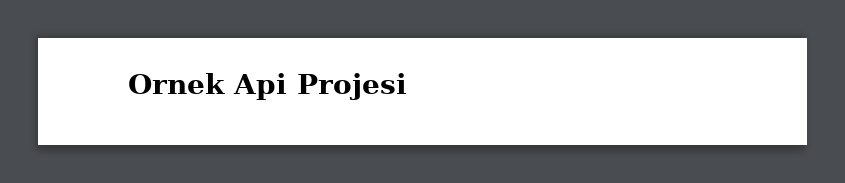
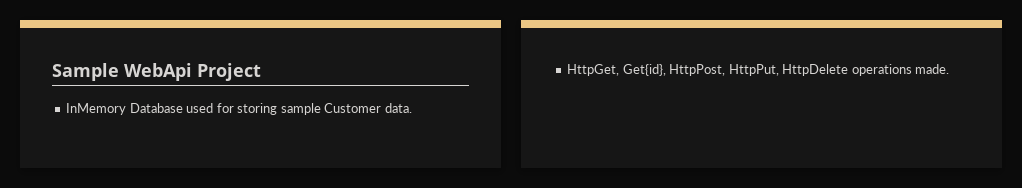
[128,73,407,100] Ornek Api Projesi -> [52,63,261,81] [66,103,412,115] [567,64,950,76] Sample WebApi Project // InMemory Database used for storing sample Customer data. // HttpGet, Get{id}, HttpPost, HttpPut, HttpDelete operations made.

